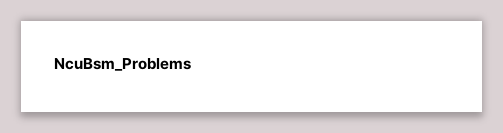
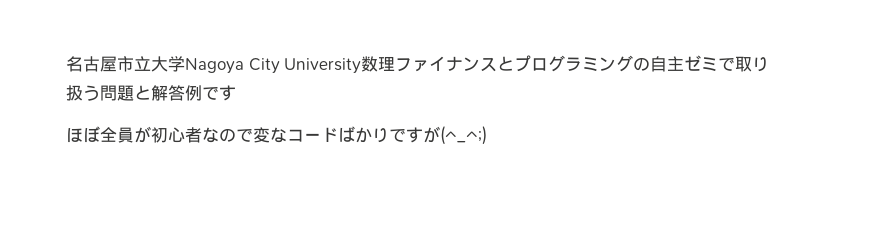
[54,58,191,71] NcuBsm_Problems -> [66,55,770,74] [66,85,236,101] [66,126,487,145] 名古屋市立大学Nagoya City University数理ファイナンスとプログラミングの自主ゼミで取り扱う問題と解答例です // ほぼ全員が初心者なので変なコードばかりですが(^_^;)

